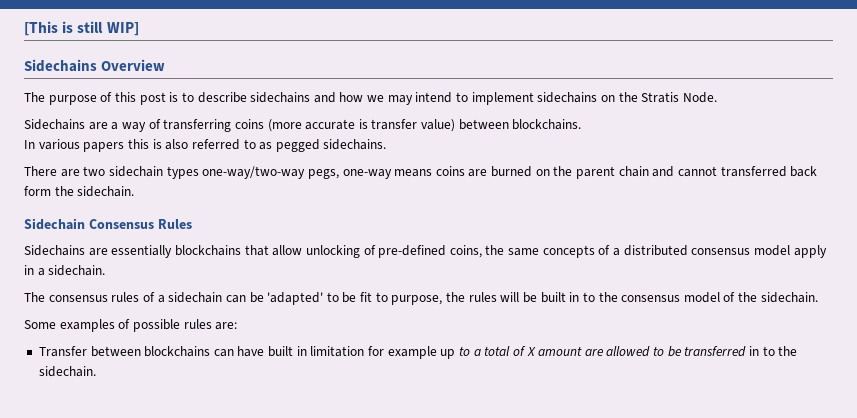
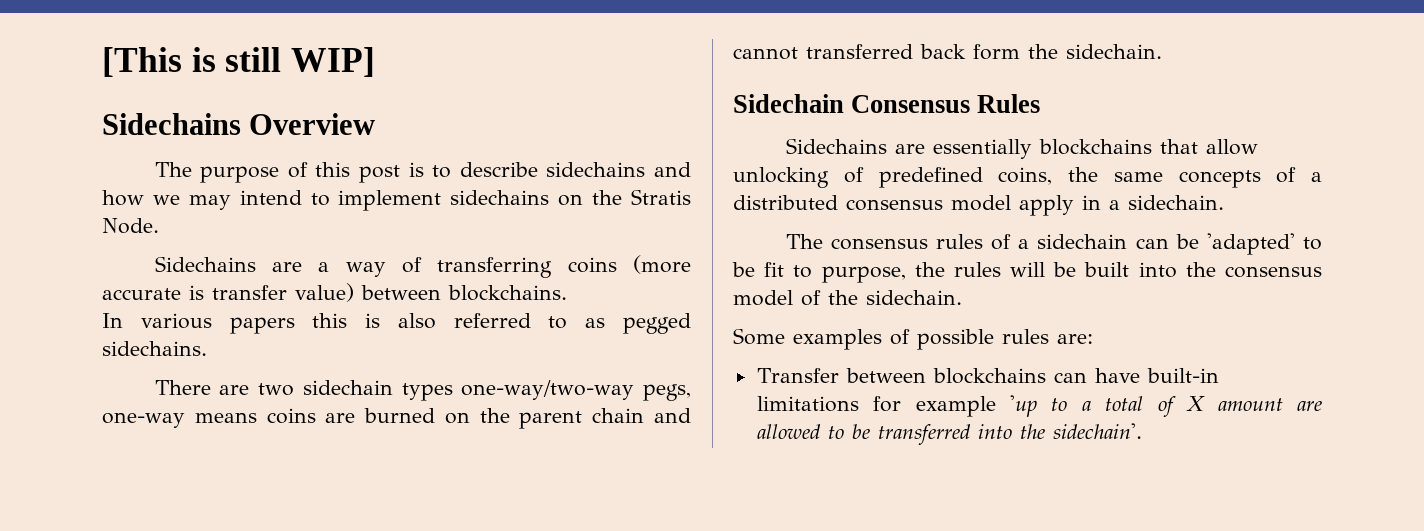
[378,245,447,258] pre-defined -> [878,167,983,188] predefined
[569,292,595,302] in to -> [1138,262,1177,278] into
[268,346,365,357] built in limitation -> [1146,368,1219,383] [756,396,859,412] built-in limitations
[440,349,456,359] up -> [1009,395,1037,417] 'up
[749,346,798,356] [38,366,96,377] in to the sidechain. -> [977,423,1142,439] into the sidechain'.

